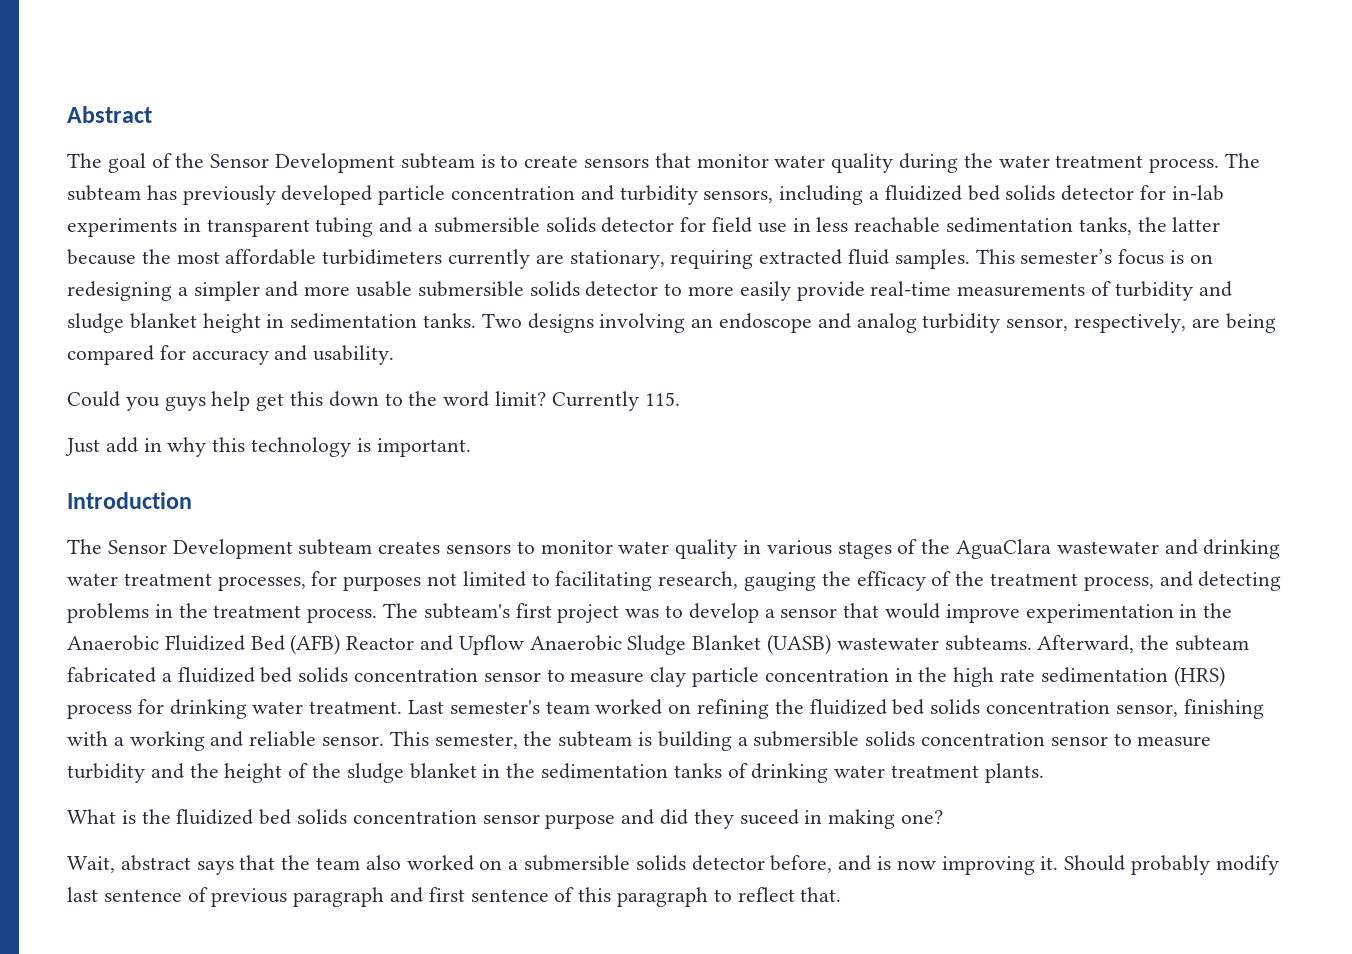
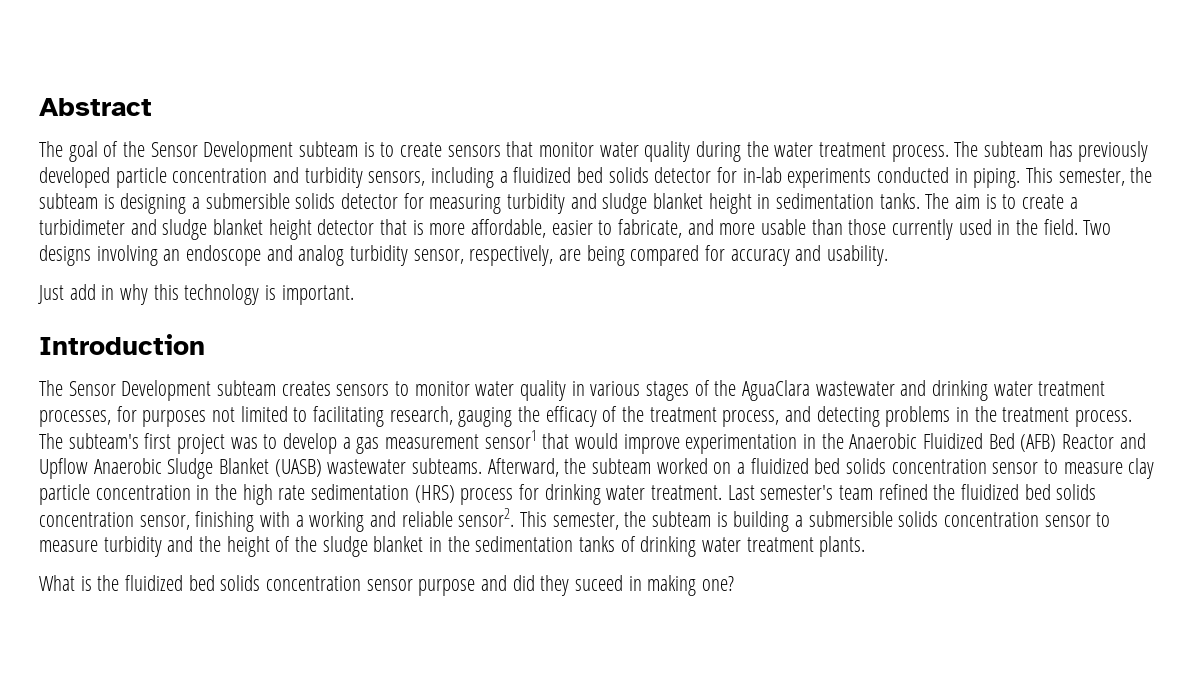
[182,217,413,237] in transparent tubing and -> [877,167,1153,188] [39,193,187,214] conducted in piping. This semester, the subteam is designing
[712,217,1221,235] [67,249,1213,269] [67,281,1112,301] field use in less reachable sedimentation tanks, the latter because the most affordable turbidimeters currently are stationary, requiring extracted fluid samples. This semester’s focus is on redesigning a simpler and more usable submersible solids detector to more easily provide real-time measurements of -> [429,194,502,214] measuring
(477, 320) none -> [925,193,1078,209] [39,219,1078,240] The aim is to create a turbidimeter and sludge blanket height detector that is more affordable, easier to fabricate, and more usable than those currently used in the field.
[67,391,680,411] // Could you guys help get this down to the word limit? Currently 115. -> (889, 255) none
[780,608,838,618] sensor -> [356,430,537,454] gas measurement sensor1
[67,667,156,683] fabricated -> [656,458,732,474] worked on
[595,699,770,719] worked on refining -> [878,484,928,500] refined
[322,736,385,746] sensor. -> [458,508,515,527] sensor2.
[67,855,1279,875] [67,887,842,907] // Wait, abstract says that the team also worked on a submersible solids detector before, and is now improving it. Should probably modify last sentence of previous paragraph and first sentence of this paragraph to reflect that. -> (735, 583) none

